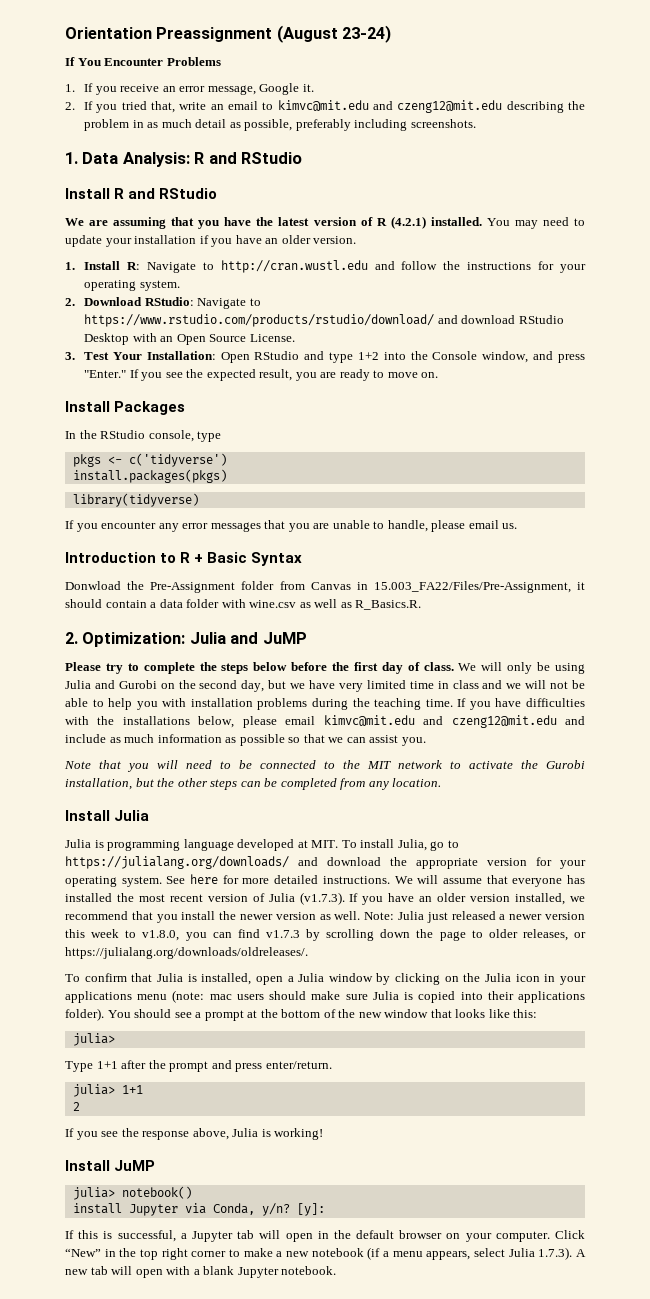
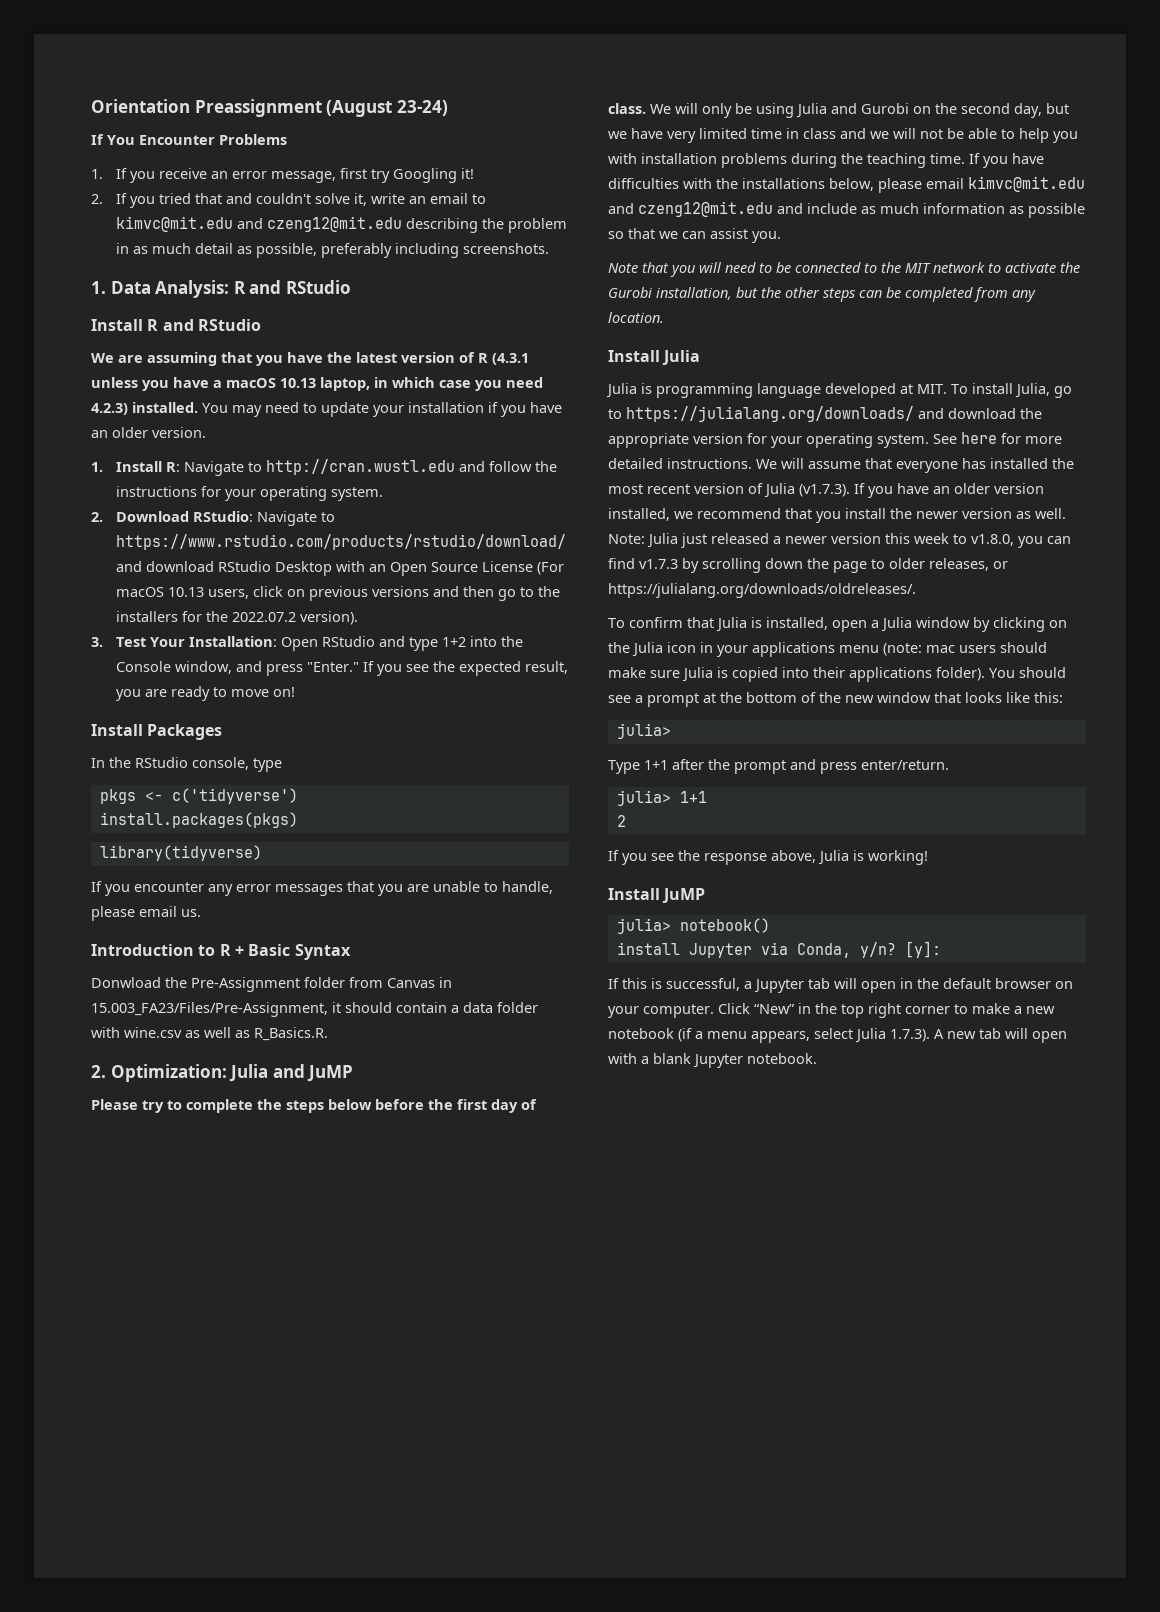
[259,83,314,95] Google it. -> [340,168,475,183] first try Googling it!
[151,101,176,113] that, -> [195,193,368,206] that and couldn't solve it,
[390,216,426,229] (4.2.1) -> [492,353,529,365] [91,377,543,391] [91,403,128,415] (4.3.1 unless you have a macOS 10.13 laptop, in which case you need 4.2.3)
[249,334,295,342] License. -> [482,561,565,575] [116,586,561,601] [116,611,359,625] License (For macOS 10.13 users, click on previous versions and then go to the installers for the 2022.07.2 version).
[421,372,439,378] on. -> [273,687,296,697] on!
[373,581,571,593] 15.003_FA22/Files/Pre-Assignment, -> [91,1002,328,1017] 15.003_FA23/Files/Pre-Assignment,

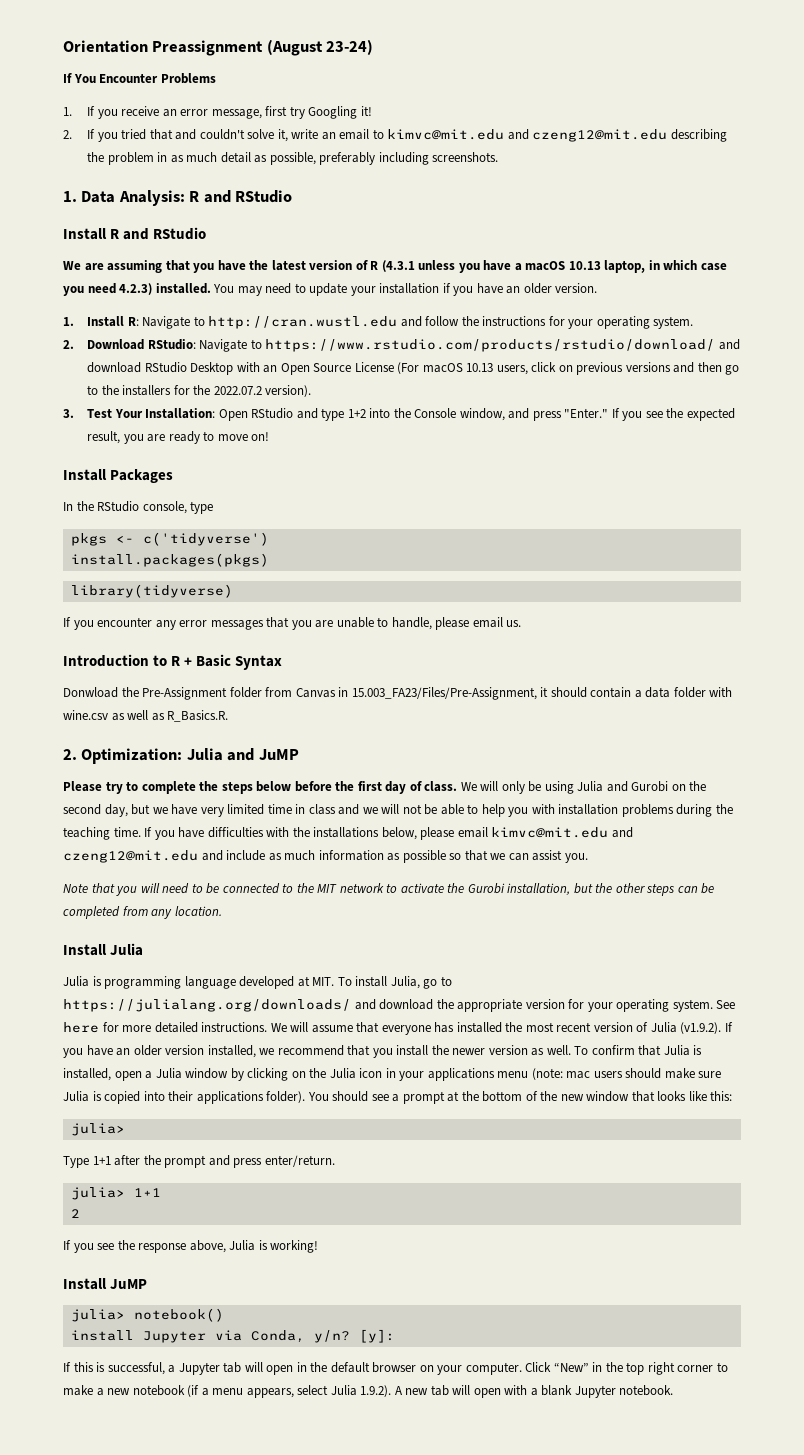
[799,484,850,497] (v1.7.3). -> [680,1022,722,1034] (v1.9.2).
[608,533,1071,548] [608,558,1008,573] [608,583,916,598] Note: Julia just released a newer version this week to v1.8.0, you can find v1.7.3 by scrolling down the page to older releases, or https://julialang.org/downloads/oldreleases/. // -> (571, 1050) none
[890,1029,930,1042] 1.7.3). -> [360,1385,392,1397] 1.9.2).

